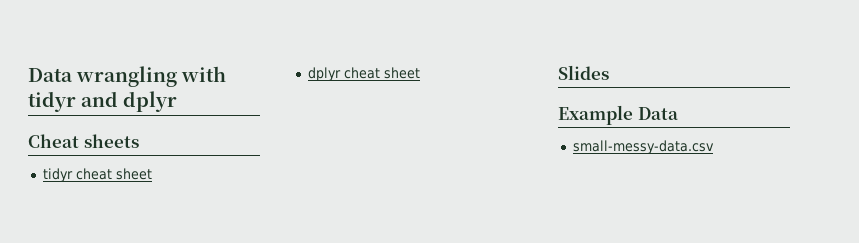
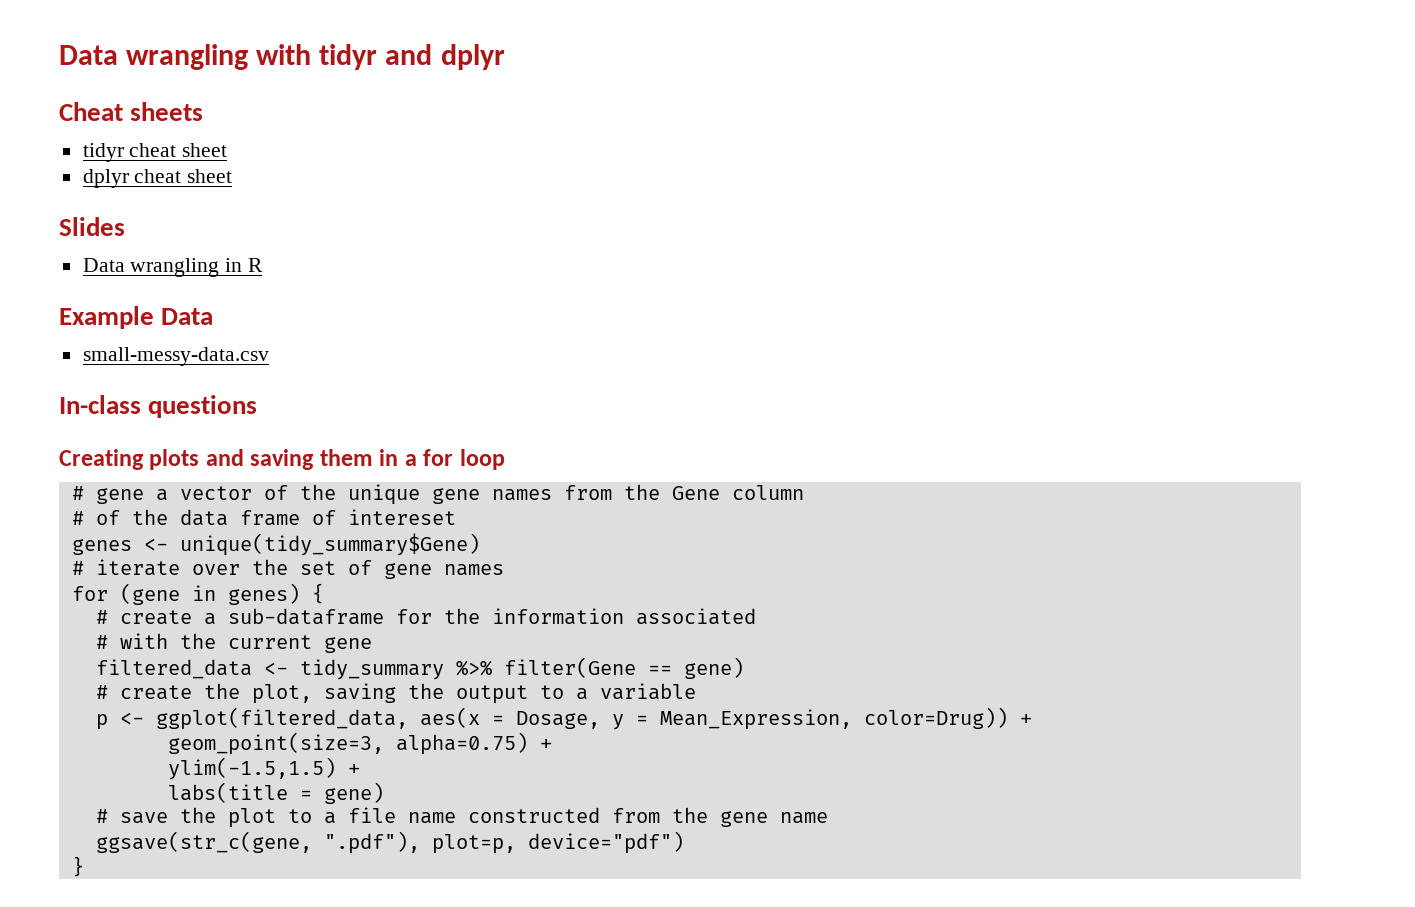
(609, 72) none -> [82,258,264,277] // Data wrangling in R
(714, 147) none -> [59,395,258,418] [59,449,505,470] [71,484,804,505] [71,509,456,526] [71,533,480,556] [71,559,504,579] [71,583,324,605] [95,608,756,625] [95,633,372,653] [95,657,744,680] [95,683,696,704] [95,707,1032,730] [167,732,552,755] [167,757,360,780] [167,782,384,804] [95,807,828,828] [95,831,684,854] [71,856,84,877] // In-class questions // Creating plots and saving them in a for loop // # gene a vector of the unique gene names from the Gene column // # of the data frame of intereset // genes <- unique(tidy_summary$Gene) // # iterate over the set of gene names // for (gene in genes) { // # create a sub-dataframe for the information associated // # with the current gene // filtered_data <- tidy_summary %>% filter(Gene == gene) // # create the plot, saving the output to a variable // p <- ggplot(filtered_data, aes(x = Dosage, y = Mean_Expression, color=Drug)) + // geom_point(size=3, alpha=0.75) + // ylim(-1.5,1.5) + // labs(title = gene) // # save the plot to a file name constructed from the gene name // ggsave(str_c(gene, ".pdf"), plot=p, device="pdf") // }

